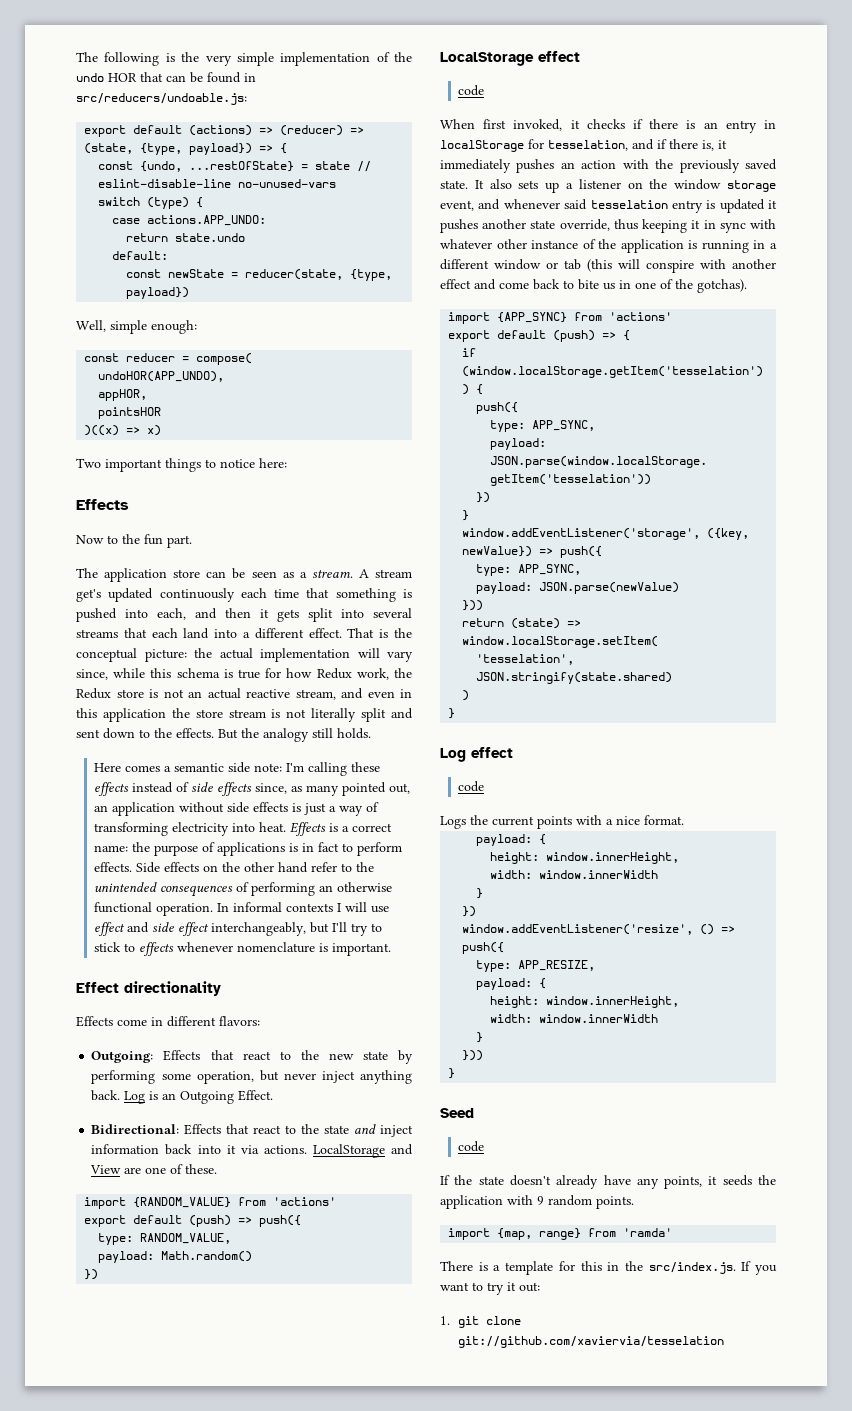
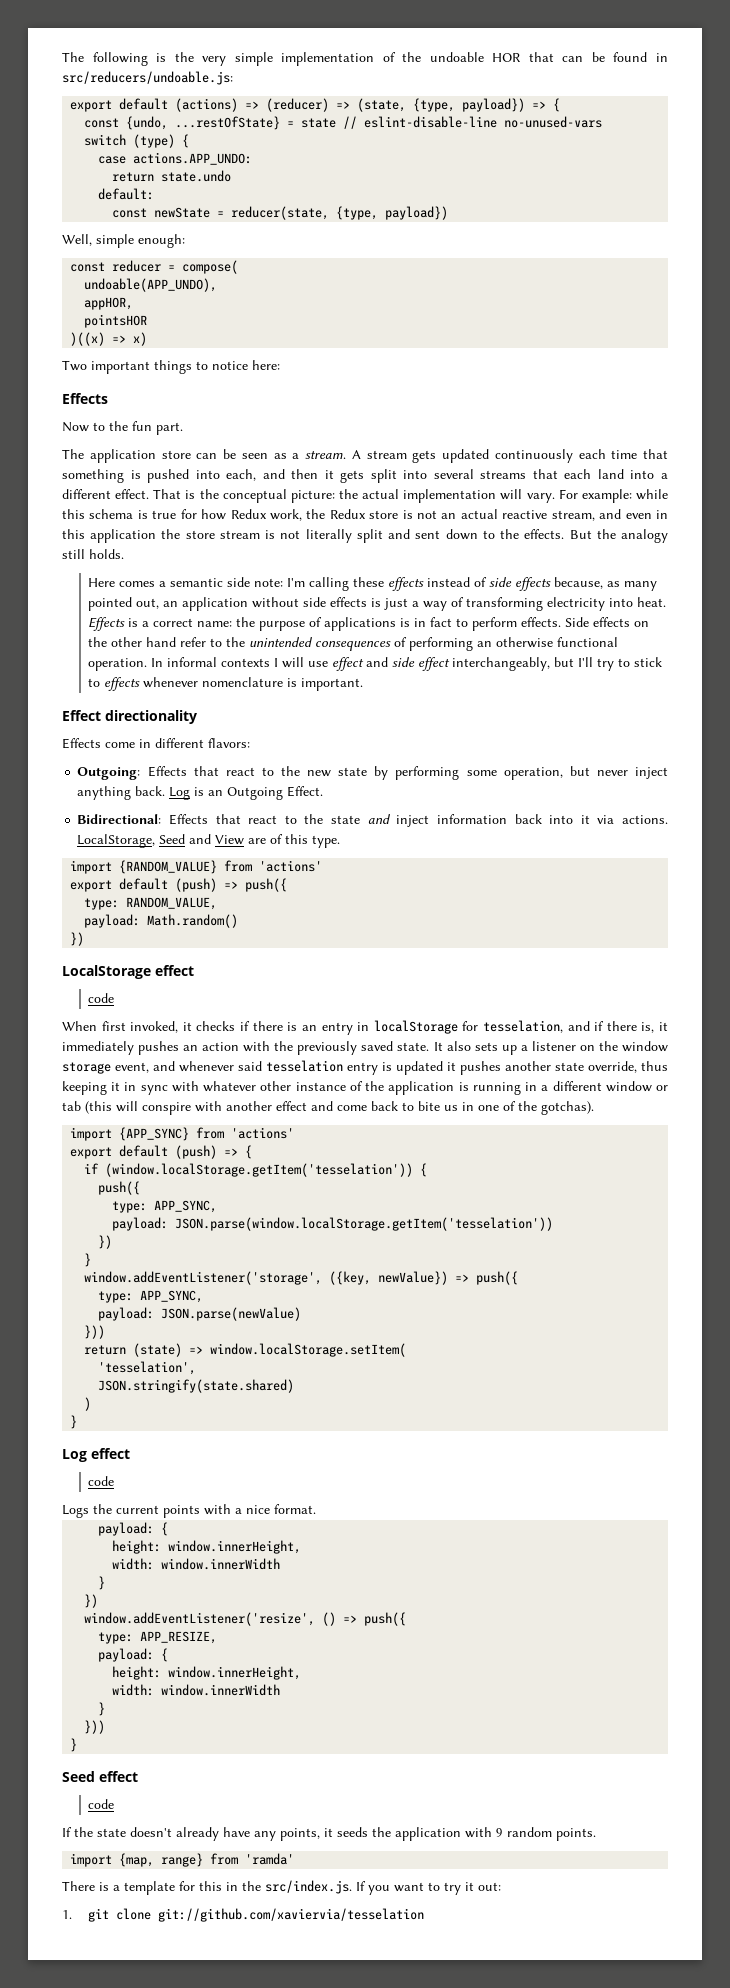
[76,73,104,82] undo -> [429,52,484,62] undoable
[98,371,225,382] undoHOR(APP_UNDO), -> [84,278,218,292] undoable(APP_UNDO),
[76,589,101,602] get's -> [412,450,437,463] gets
[387,651,413,662] [76,669,108,680] vary since, -> [526,489,632,503] vary. For example:
[255,783,288,794] since, -> [554,577,604,589] because,
[312,1144,385,1158] LocalStorage -> [77,834,186,848] LocalStorage, Seed
[145,1164,218,1174] one of these. -> [270,834,341,848] of this type.
(474, 1113) none -> [99,1771,138,1782] effect

